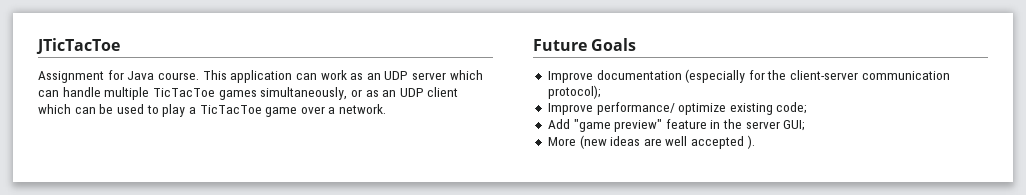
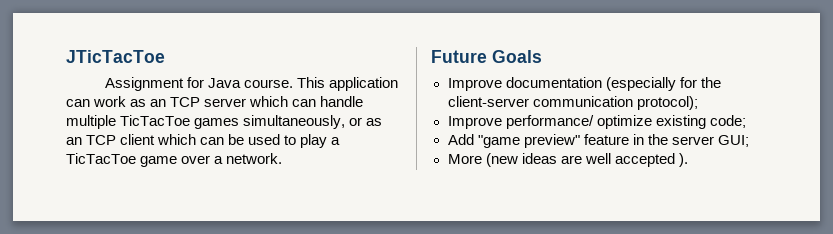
[384,71,409,80] UDP -> [170,97,201,107] TCP
[399,88,424,97] UDP -> [86,135,117,145] TCP

